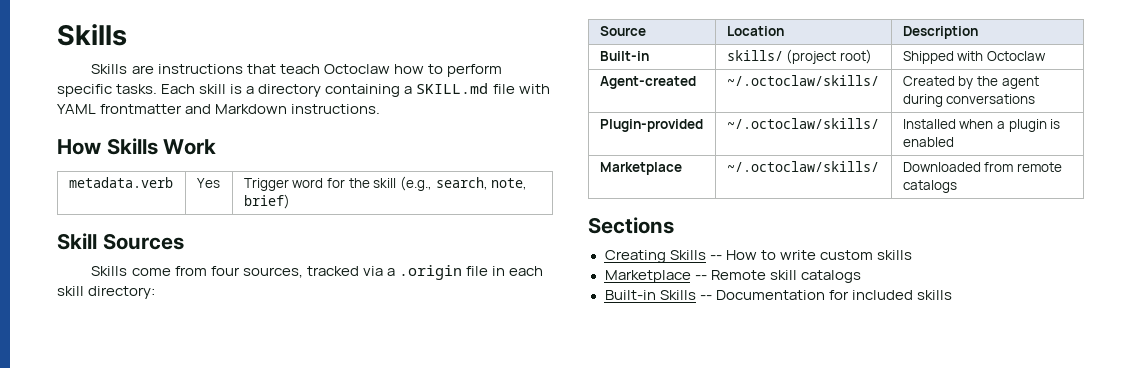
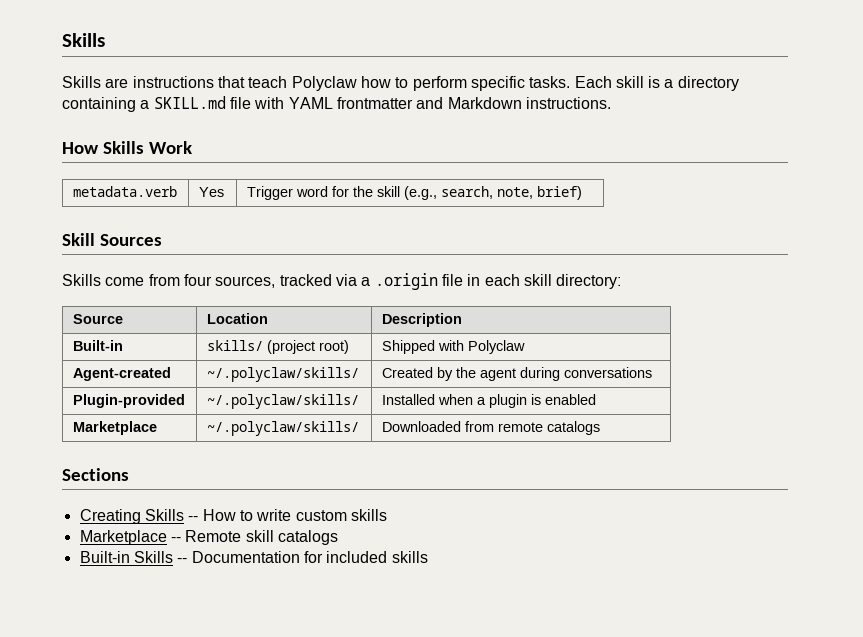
[323,64,390,74] Octoclaw -> [291,76,357,91] Polyclaw
[986,51,1046,61] Octoclaw -> [467,340,525,354] Polyclaw
[726,75,879,86] ~/.octoclaw/skills/ -> [206,367,359,382] ~/.polyclaw/skills/
[726,118,879,129] ~/.octoclaw/skills/ -> [206,394,359,409] ~/.polyclaw/skills/
[726,161,879,172] ~/.octoclaw/skills/ -> [206,421,359,436] ~/.polyclaw/skills/

